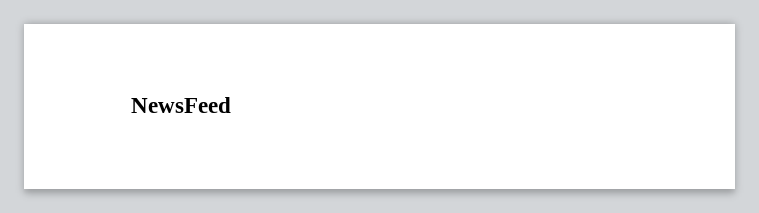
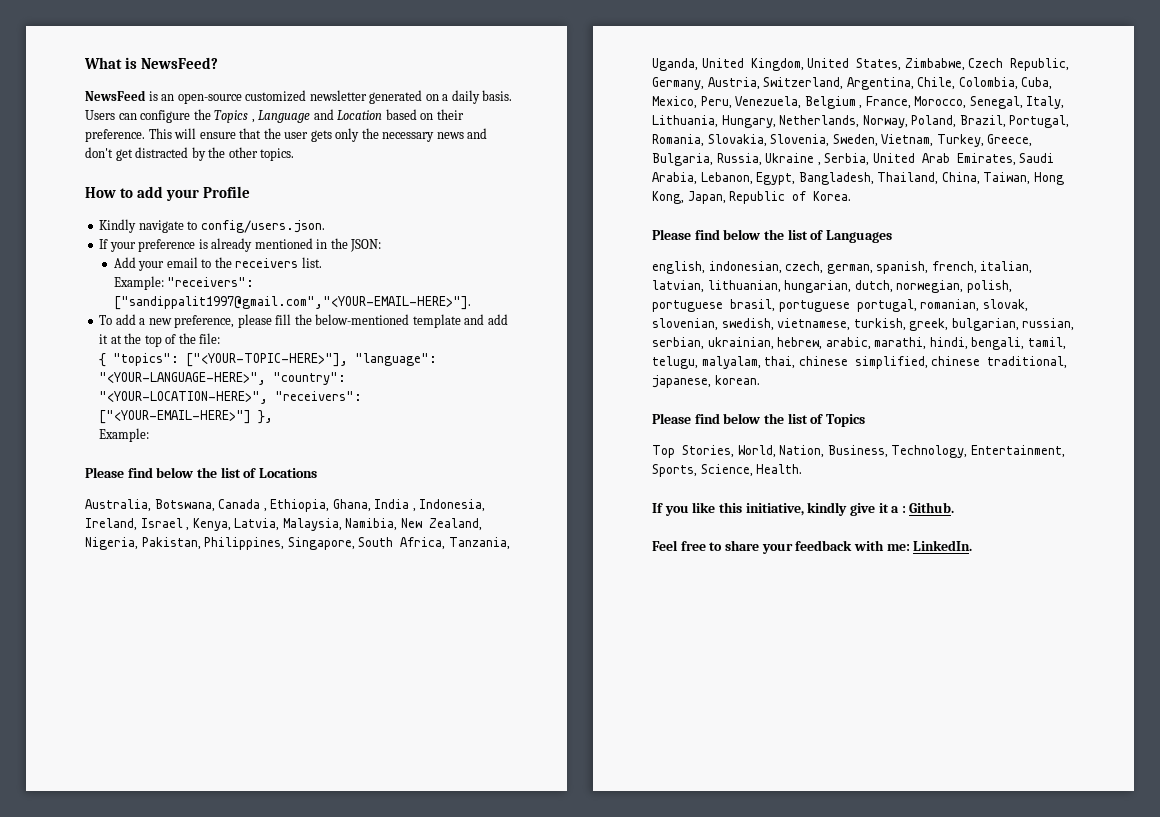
[131,97,231,113] NewsFeed -> [84,57,219,69] [85,90,513,104] [85,109,464,123] [85,128,488,142] [85,147,295,161] [85,186,251,201] [99,219,325,233] [99,238,382,252] [113,257,322,271] [113,276,255,290] [113,296,471,310] [99,314,508,328] [99,333,221,347] [99,353,438,367] [99,372,347,385] [99,391,363,404] [99,410,274,424] [99,428,150,442] [85,467,317,478] [85,499,486,512] [85,518,482,531] [85,537,510,550] [652,58,1070,71] [652,77,1053,90] [652,96,1065,109] [652,115,1070,128] [652,134,1033,147] [652,153,1055,166] [652,172,1064,185] [652,191,852,204] [652,229,892,243] [652,261,1033,274] [652,280,1012,293] [652,299,1028,312] [652,318,1075,331] [652,337,1066,350] [652,356,1068,369] [652,375,760,388] [652,413,865,427] [652,445,1065,458] [652,464,803,477] [652,502,955,516] [652,540,973,554] What is NewsFeed? // NewsFeed is an open-source customized newsletter generated on a daily basis. Users can configure the Topics , Language and Location based on their preference. This will ensure that the user gets only the necessary news and don't get distracted by the other topics. // How to add your Profile // Kindly navigate to config/users.json. // If your preference is already mentioned in the JSON: // Add your email to the receivers list. // Example: "receivers": ["sandippalit1997@gmail.com","<YOUR-EMAIL-HERE>"]. // To add a new preference, please fill the below-mentioned template and add it at the top of the file: // { "topics": ["<YOUR-TOPIC-HERE>"], "language": "<YOUR-LANGUAGE-HERE>", "country": "<YOUR-LOCATION-HERE>", "receivers": ["<YOUR-EMAIL-HERE>"] }, // Example: // Please find below the list of Locations // Australia, Botswana, Canada , Ethiopia, Ghana, India , Indonesia, Ireland, Israel , Kenya, Latvia, Malaysia, Namibia, New Zealand, Nigeria, Pakistan, Philippines, Singapore, South Africa, Tanzania, Uganda, United Kingdom, United States, Zimbabwe, Czech Republic, Germany, Austria, Switzerland, Argentina, Chile, Colombia, Cuba, Mexico, Peru, Venezuela, Belgium , France, Morocco, Senegal, Italy, Lithuania, Hungary, Netherlands, Norway, Poland, Brazil, Portugal, Romania, Slovakia, Slovenia, Sweden, Vietnam, Turkey, Greece, Bulgaria, Russia, Ukraine , Serbia, United Arab Emirates, Saudi Arabia, Lebanon, Egypt, Bangladesh, Thailand, China, Taiwan, Hong Kong, Japan, Republic of Korea. // Please find below the list of Languages // english, indonesian, czech, german, spanish, french, italian, latvian, lithuanian, hungarian, dutch, norwegian, polish, portuguese brasil, portuguese portugal, romanian, slovak, slovenian, swedish, vietnamese, turkish, greek, bulgarian, russian, serbian, ukrainian, hebrew, arabic, marathi, hindi, bengali, tamil, telugu, malyalam, thai, chinese simplified, chinese traditional, japanese, korean. // Please find below the list of Topics // Top Stories, World, Nation, Business, Technology, Entertainment, Sports, Science, Health. // If you like this initiative, kindly give it a : Github. // Feel free to share your feedback with me: LinkedIn.

